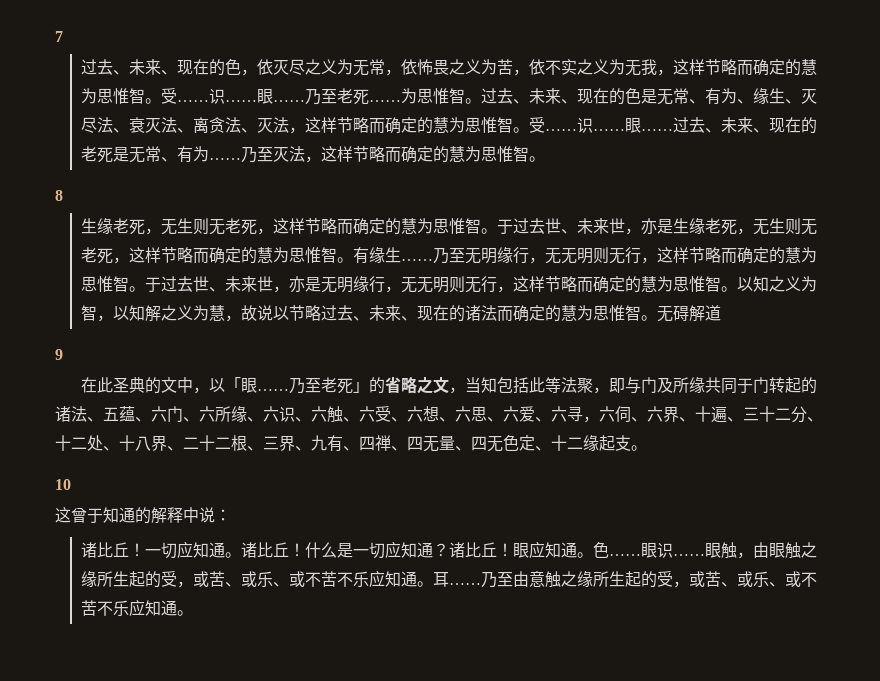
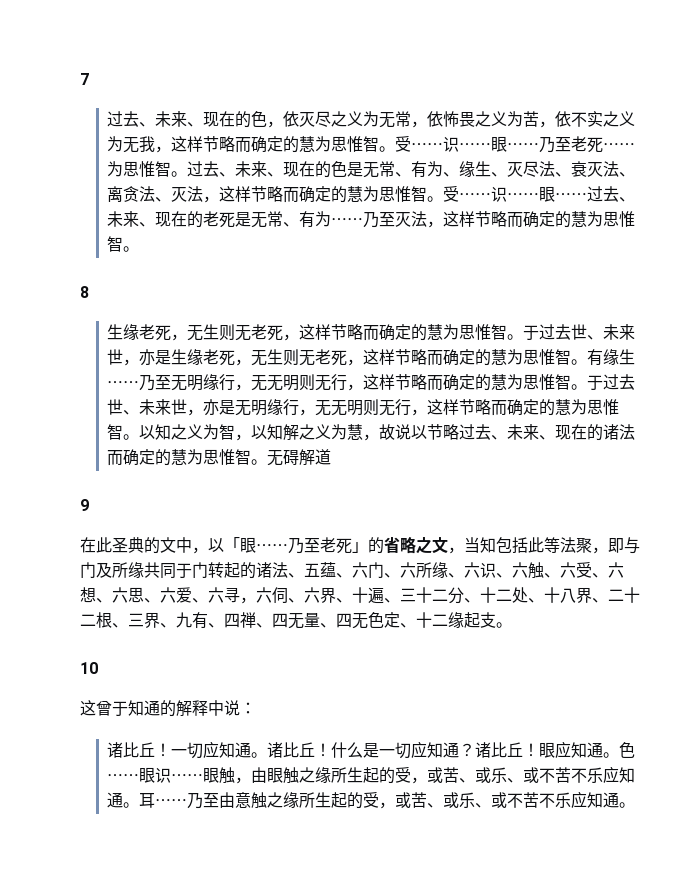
[177,88,402,105] ……识……眼……乃至老死…… -> [411,136,636,153] ⋯⋯识⋯⋯眼⋯⋯乃至老死⋯⋯
[545,117,674,133] ……识……眼…… -> [459,186,588,202] ⋯⋯识⋯⋯眼⋯⋯
[209,158,242,160] …… -> [331,218,364,225] ⋯⋯
[401,259,434,261] …… -> [107,381,140,388] ⋯⋯
[257,389,290,391] …… -> [256,544,288,551] ⋯⋯
[609,542,706,558] ……眼识…… -> [107,767,204,783] ⋯⋯眼识⋯⋯
[449,583,482,585] …… -> [155,799,188,806] ⋯⋯

